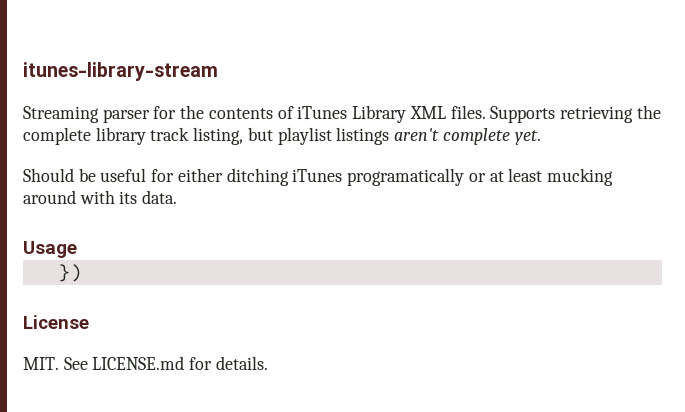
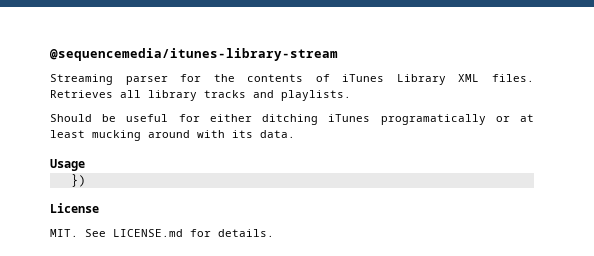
[23,62,218,81] itunes-library-stream -> [50,48,338,61] @sequencemedia/itunes-library-stream
[490,105,661,123] [23,127,541,145] Supports retrieving the complete library track listing, but playlist listings aren't complete yet. -> [50,90,351,101] Retrieves all library tracks and playlists.

